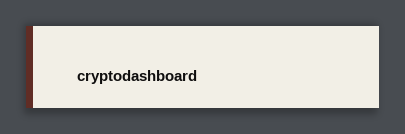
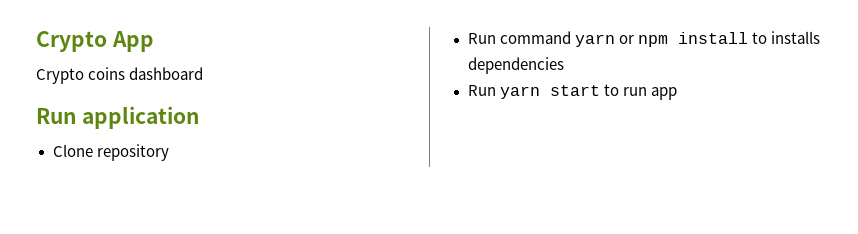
[77,70,197,84] cryptodashboard -> [36,31,154,52] [36,67,204,84] [36,106,199,129] [52,144,169,161] [467,31,820,47] [467,57,564,74] [467,84,677,100] Crypto App // Crypto coins dashboard // Run application // Clone repository // Run command yarn or npm install to installs dependencies // Run yarn start to run app

